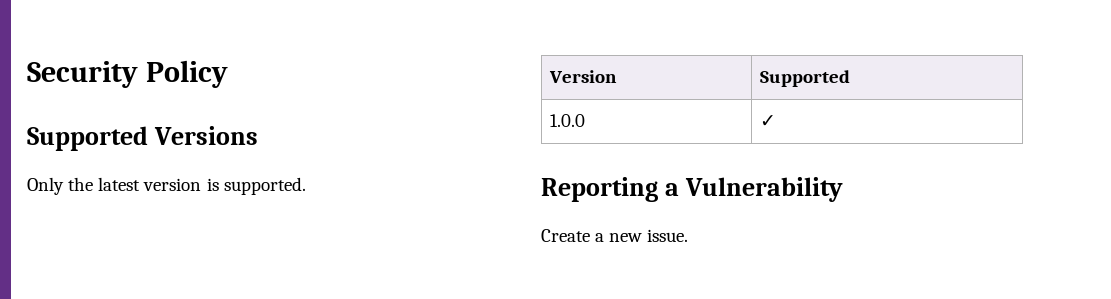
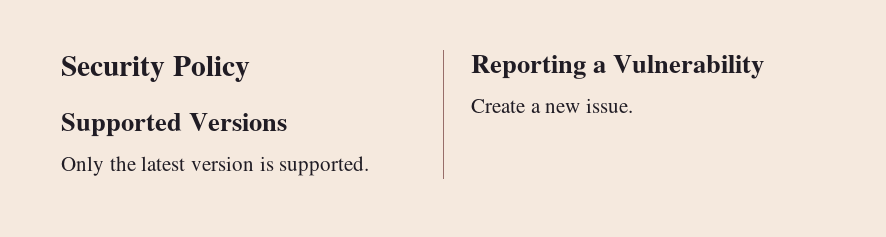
[549,70,618,83] [760,70,851,87] [550,114,586,127] [760,115,777,127] // Version | Supported // 1.0.0 | ✓ -> (370, 166) none

